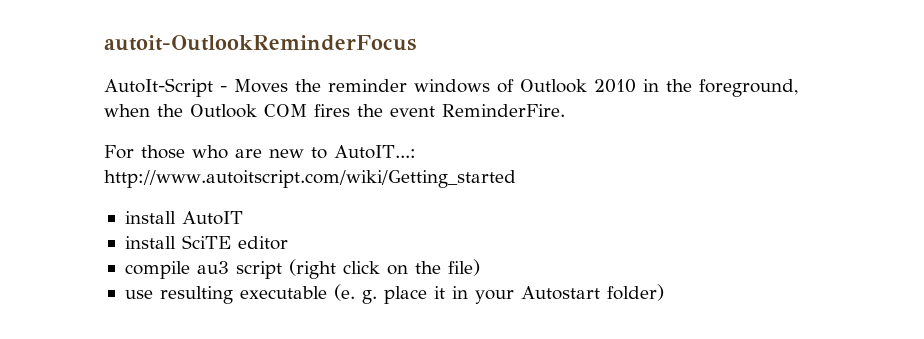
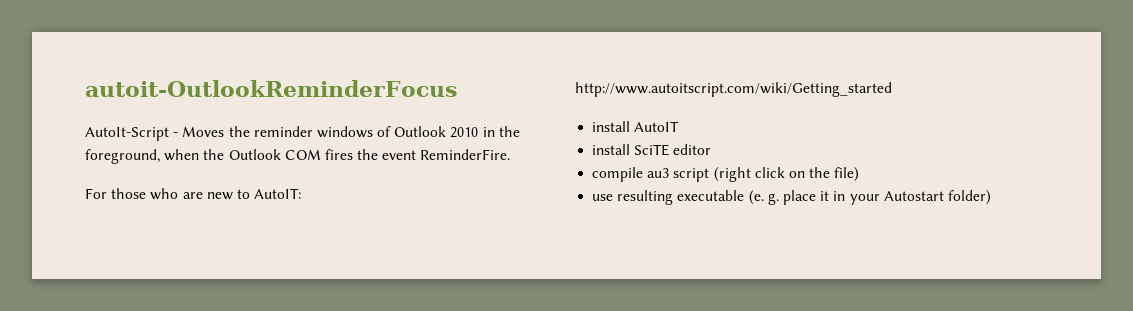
[334,145,416,159] AutoIT...: -> [254,188,302,199] AutoIT:

